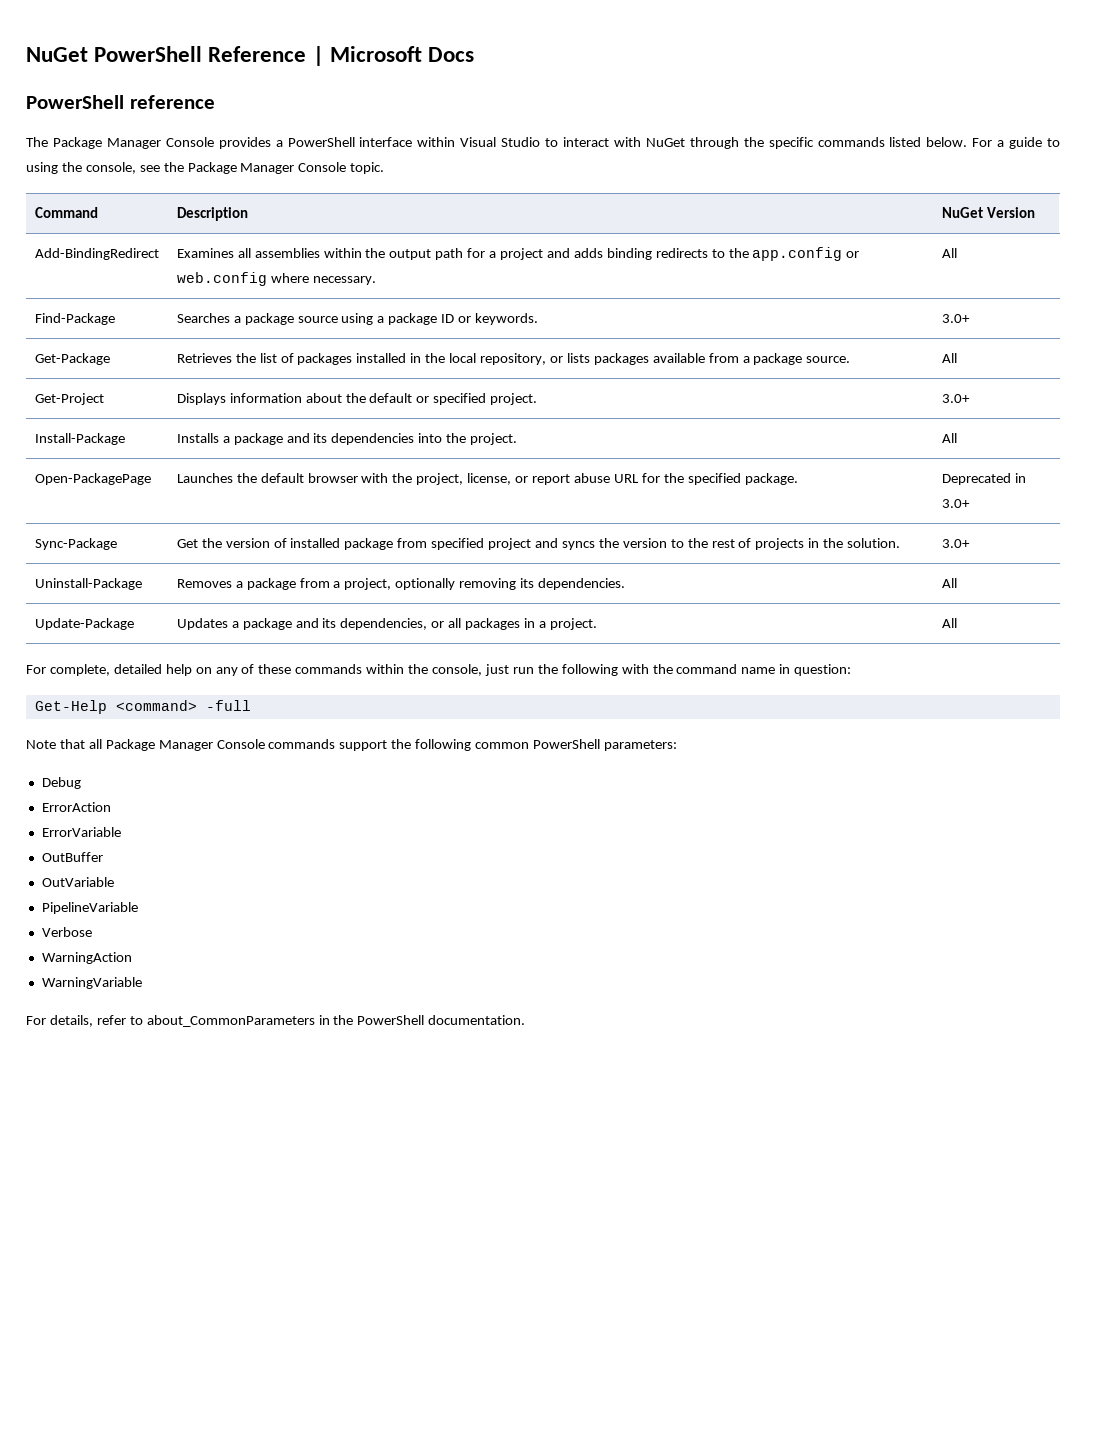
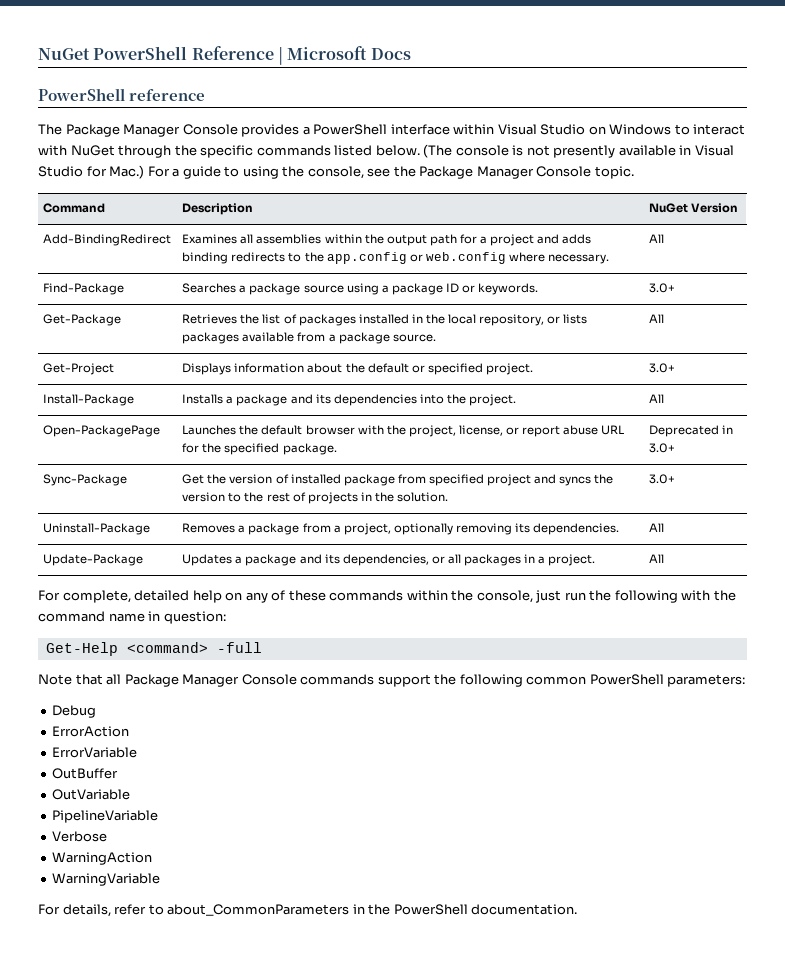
(541, 142) none -> [588,124,672,135] on Windows
(968, 142) none -> [423,144,734,158] [38,165,145,179] (The console is not presently available in Visual Studio for Mac.)

